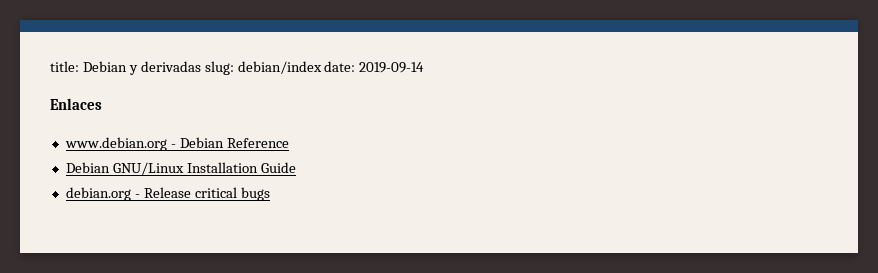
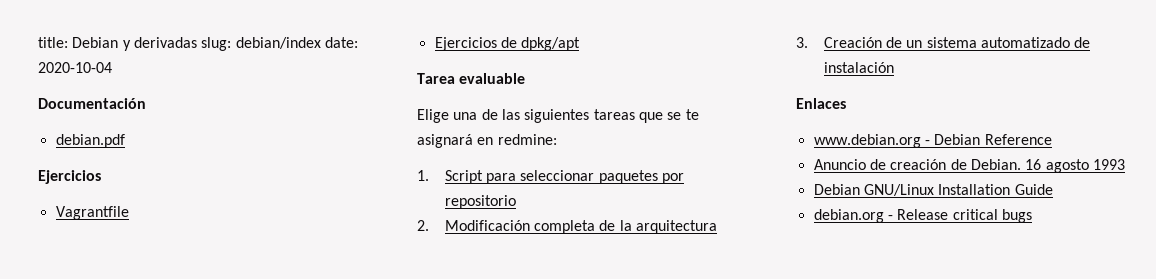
[359,62,425,73] 2019-09-14 -> [38,62,112,73] [38,98,146,109] [55,134,125,148] [38,170,101,184] [55,206,129,220] [434,37,581,51] [417,73,526,84] [417,109,699,123] [417,134,557,148] [417,170,685,184] [444,195,516,209] [417,220,718,234] [796,37,1091,48] [823,62,894,73] 2020-10-04 // Documentación // debian.pdf // Ejercicios // Vagrantfile // Ejercicios de dpkg/apt // Tarea evaluable // Elige una de las siguientes tareas que se te asignará en redmine: // 1. Script para seleccionar paquetes por repositorio // 2. Modificación completa de la arquitectura // 3. Creación de un sistema automatizado de instalación
(289, 143) none -> [813,159,1125,173] // Anuncio de creación de Debian. 16 agosto 1993

